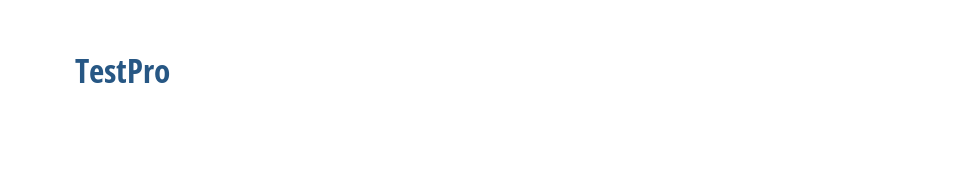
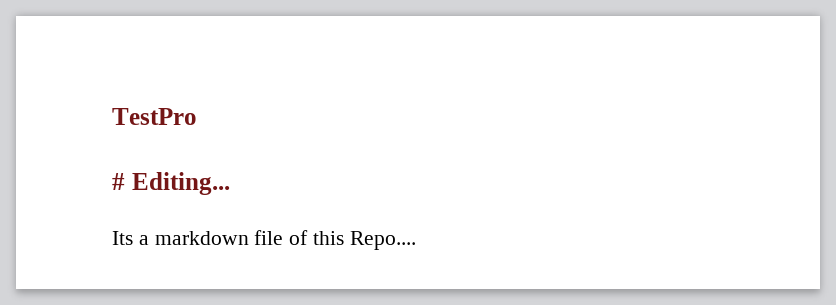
(170, 71) none -> [112,172,230,195] [112,230,416,250] // # Editing... // Its a markdown file of this Repo....

